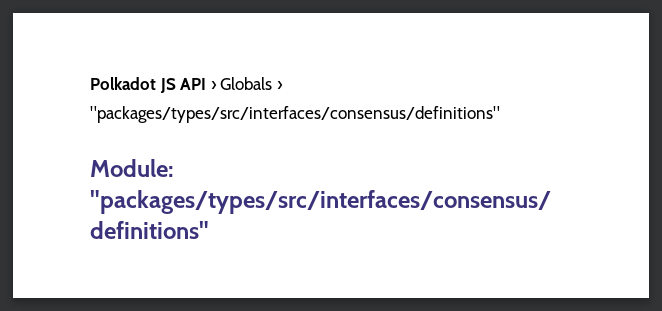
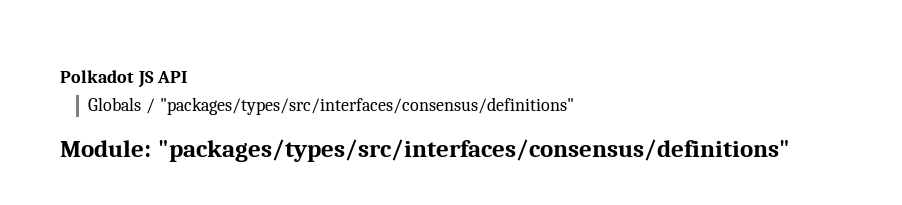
[210,77,283,90] › Globals › -> [88,97,156,114] // Globals /

